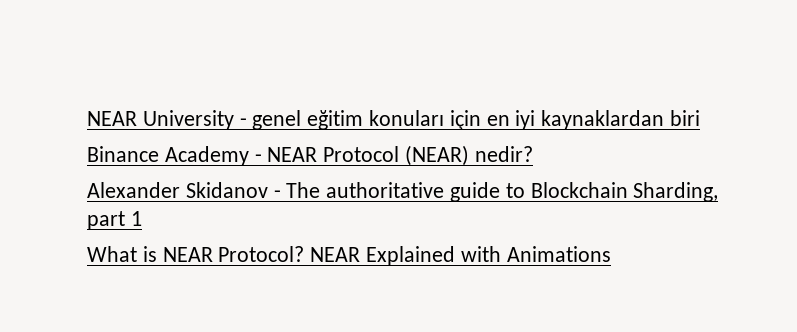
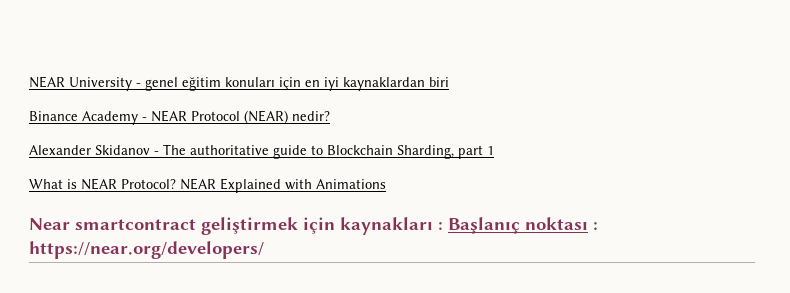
(611, 254) none -> [29,217,598,235] [29,241,264,259] // Near smartcontract geliştirmek için kaynakları : Başlanıç noktası : https://near.org/developers/

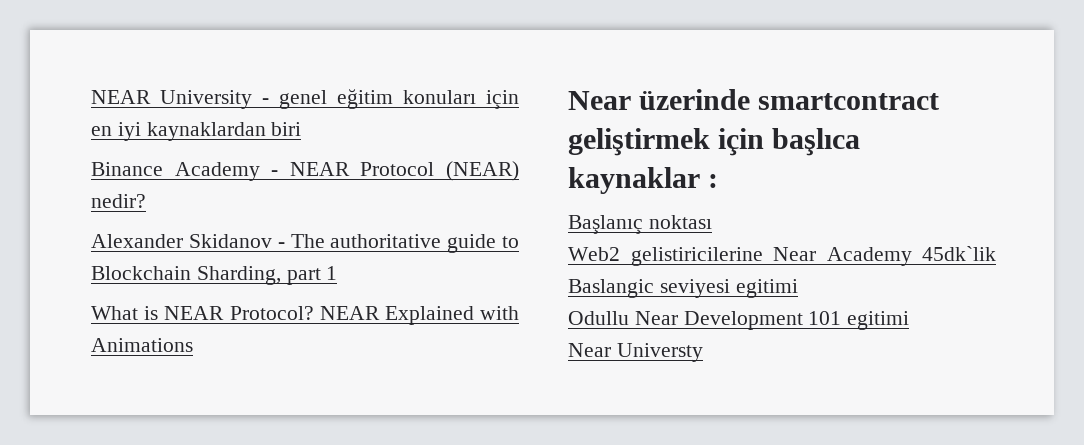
(70, 224) none -> [639,89,751,110] üzerinde
[340,217,443,235] kaynakları : -> [772,128,861,156] [568,167,719,194] başlıca kaynaklar : //
[593,222,598,230] [29,241,264,259] : https://near.org/developers/ -> [568,246,996,266] [568,279,798,298] [568,311,910,330] [568,343,703,362] // Web2 gelistiricilerine Near Academy 45dk`lik Baslangic seviyesi egitimi // Odullu Near Development 101 egitimi // Near Universty

